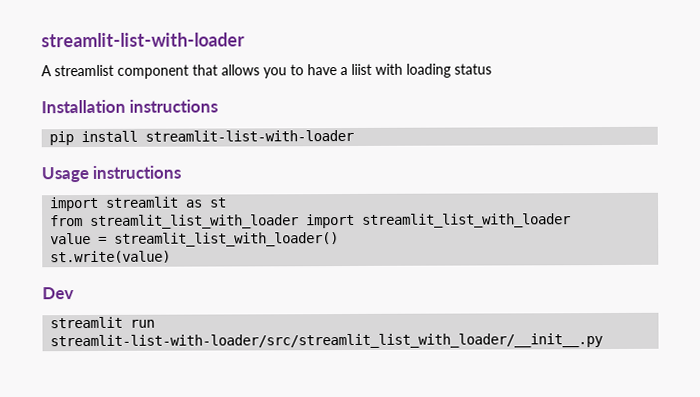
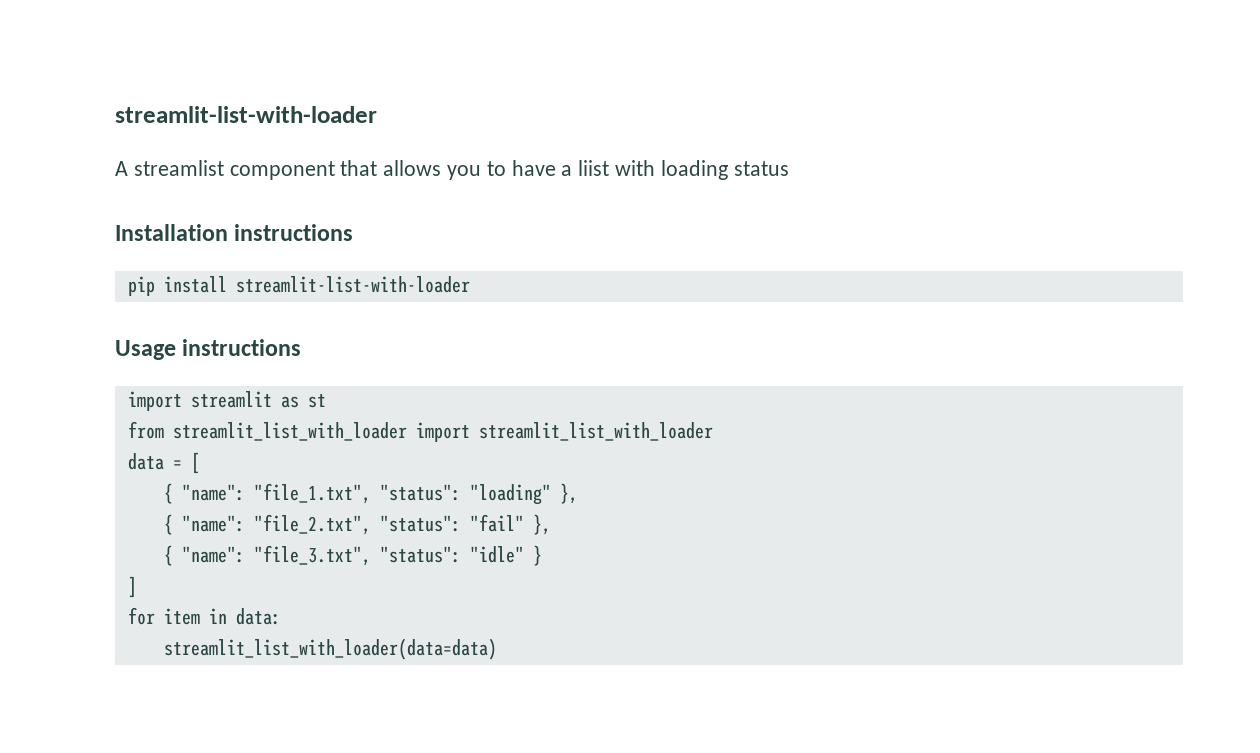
[50,232,340,247] [50,250,172,264] [42,287,74,300] [50,316,156,329] [50,333,604,350] value = streamlit_list_with_loader() // st.write(value) // Dev // streamlit run streamlit-list-with-loader/src/streamlit_list_with_loader/__init__.py -> [127,452,200,474] [163,483,578,505] [163,514,551,535] [163,545,542,566] [127,576,137,598] [127,607,281,625] [163,638,497,660] data = [ // { "name": "file_1.txt", "status": "loading" }, // { "name": "file_2.txt", "status": "fail" }, // { "name": "file_3.txt", "status": "idle" } // ] // for item in data: // streamlit_list_with_loader(data=data)

